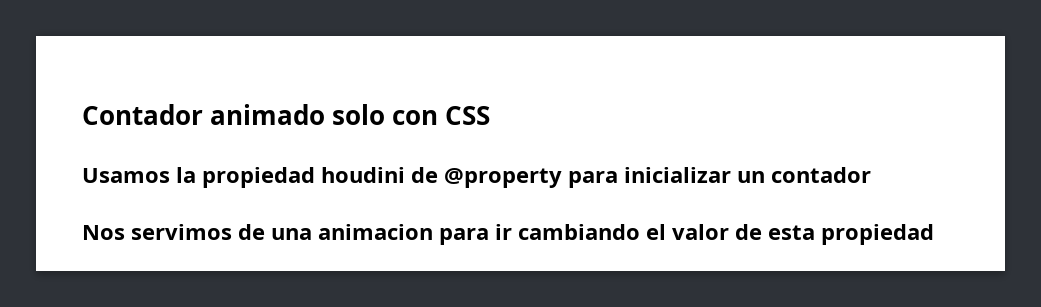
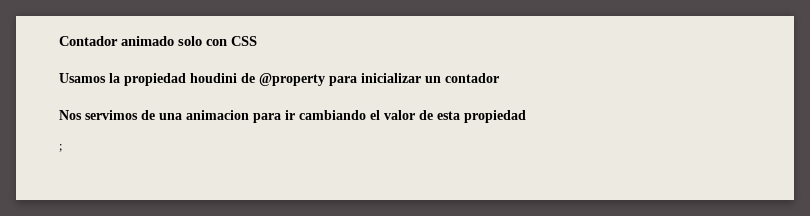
(934, 234) none -> [59,144,62,152] // ;

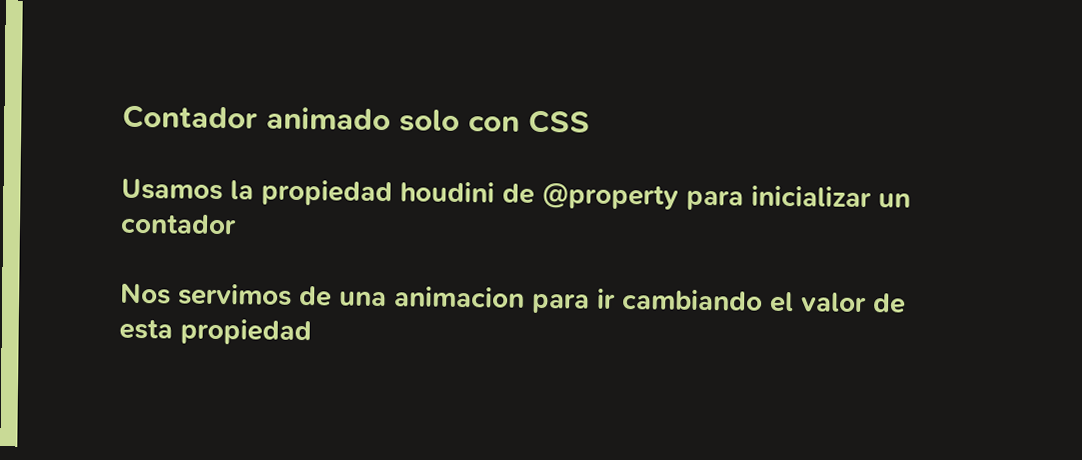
[59,144,62,152] // ; -> (312, 332) none

